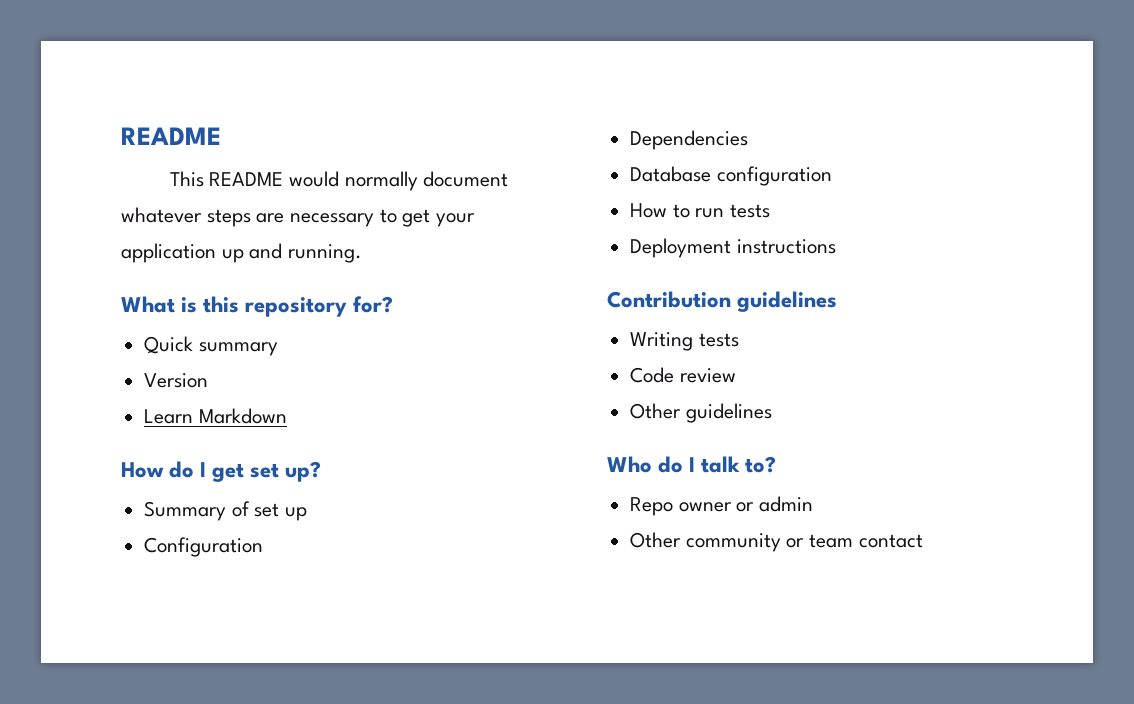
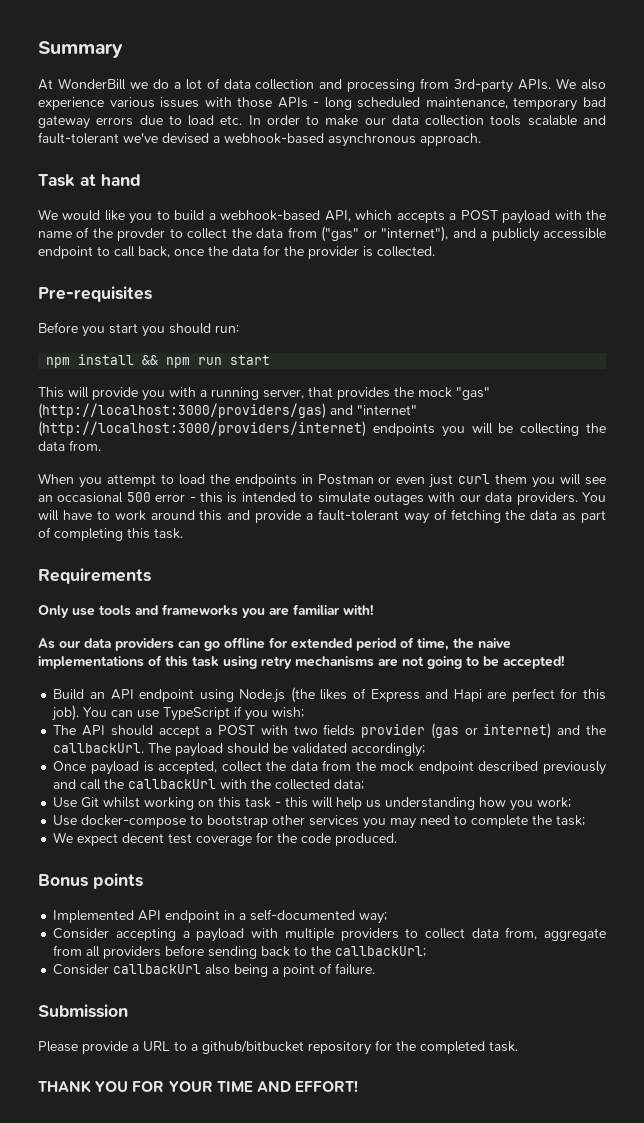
[121,127,221,145] [169,171,509,191] [121,207,476,227] [121,243,363,263] [121,296,394,317] [144,336,278,356] [144,373,209,388] [144,408,287,424] [121,461,322,482] [144,501,308,521] [144,537,264,557] [630,130,749,150] [630,166,832,186] [630,203,771,218] [630,238,836,258] [607,291,838,312] [630,332,739,351] [630,367,736,383] [630,403,772,423] [607,456,777,473] [630,496,814,516] [630,532,923,552] README // This README would normally document whatever steps are necessary to get your application up and running. // What is this repository for? // Quick summary // Version // Learn Markdown // How do I get set up? // Summary of set up // Configuration // Dependencies // Database configuration // How to run tests // Deployment instructions // Contribution guidelines // Writing tests // Code review // Other guidelines // Who do I talk to? // Repo owner or admin // Other community or team contact -> [38,41,123,58] [38,78,606,93] [38,97,606,111] [38,115,606,129] [38,132,481,147] [38,174,141,187] [38,209,606,224] [38,226,606,242] [38,245,435,259] [38,286,152,302] [38,322,239,337] [46,354,271,368] [38,387,490,401] [38,403,417,419] [38,421,606,437] [38,440,101,451] [38,473,606,488] [38,492,606,505] [38,509,606,524] [38,527,183,541] [38,568,151,584] [38,604,374,618] [38,637,511,651] [38,655,565,669] [53,687,606,703] [52,705,305,721] [53,723,607,739] [53,743,426,757] [53,760,607,775] [53,779,365,790] [53,797,572,811] [53,815,586,829] [53,832,398,846] [38,873,143,889] [53,909,388,924] [53,927,606,942] [53,945,427,959] [53,963,376,977] [38,1004,128,1018] [38,1040,518,1055] [38,1080,359,1093] Summary // At WonderBill we do a lot of data collection and processing from 3rd-party APIs. We also experience various issues with those APIs - long scheduled maintenance, temporary bad gateway errors due to load etc. In order to make our data collection tools scalable and fault-tolerant we've devised a webhook-based asynchronous approach. // Task at hand // We would like you to build a webhook-based API, which accepts a POST payload with the name of the provder to collect the data from ("gas" or "internet"), and a publicly accessible endpoint to call back, once the data for the provider is collected. // Pre-requisites // Before you start you should run: // npm install && npm run start // This will provide you with a running server, that provides the mock "gas" (http://localhost:3000/providers/gas) and "internet" (http://localhost:3000/providers/internet) endpoints you will be collecting the data from. // When you attempt to load the endpoints in Postman or even just curl them you will see an occasional 500 error - this is intended to simulate outages with our data providers. You will have to work around this and provide a fault-tolerant way of fetching the data as part of completing this task. // Requirements // Only use tools and frameworks you are familiar with! // As our data providers can go offline for extended period of time, the naive implementations of this task using retry mechanisms are not going to be accepted! // Build an API endpoint using Node.js (the likes of Express and Hapi are perfect for this job). You can use TypeScript if you wish; // The API should accept a POST with two fields provider (gas or internet) and the callbackUrl. The payload should be validated accordingly; // Once payload is accepted, collect the data from the mock endpoint described previously and call the callbackUrl with the collected data; // Use Git whilst working on this task - this will help us understanding how you work; // Use docker-compose to bootstrap other services you may need to complete the task; // We expect decent test coverage for the code produced. // Bonus points // Implemented API endpoint in a self-documented way; // Consider accepting a payload with multiple providers to collect data from, aggregate from all providers before sending back to the callbackUrl; // Consider callbackUrl also being a point of failure. // Submission // Please provide a URL to a github/bitbucket repository for the completed task. // THANK YOU FOR YOUR TIME AND EFFORT!

